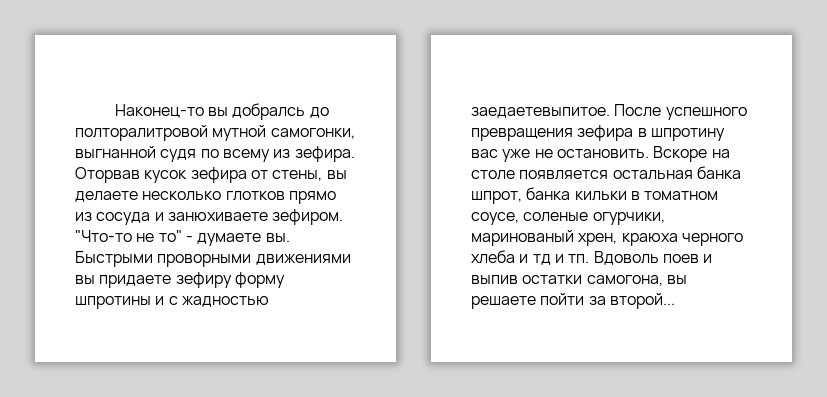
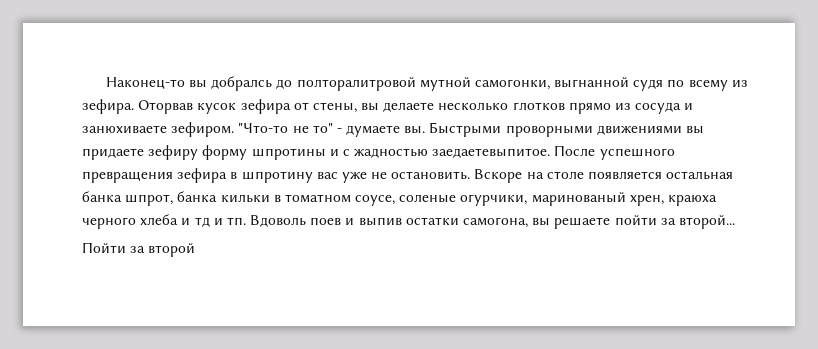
(675, 301) none -> [82,242,196,257] // Пойти за второй

